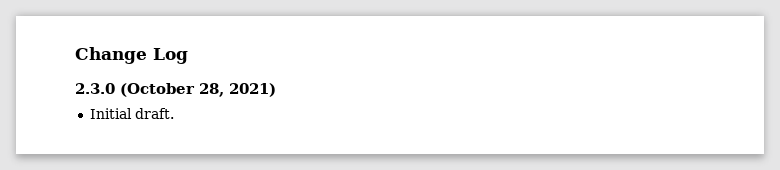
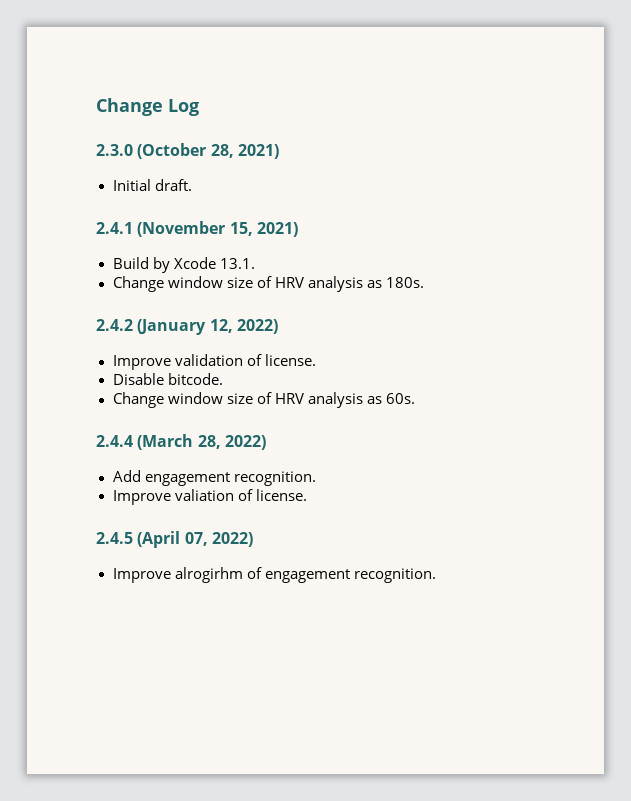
(174, 113) none -> [96,221,298,237] [112,257,255,273] [112,276,424,292] [96,319,278,335] [112,354,316,370] [112,373,223,385] [112,392,415,408] [96,434,266,450] [112,470,316,486] [112,489,307,505] [96,531,253,548] [112,567,436,583] // 2.4.1 (November 15, 2021) // Build by Xcode 13.1. // Change window size of HRV analysis as 180s. // 2.4.2 (January 12, 2022) // Improve validation of license. // Disable bitcode. // Change window size of HRV analysis as 60s. // 2.4.4 (March 28, 2022) // Add engagement recognition. // Improve valiation of license. // 2.4.5 (April 07, 2022) // Improve alrogirhm of engagement recognition.

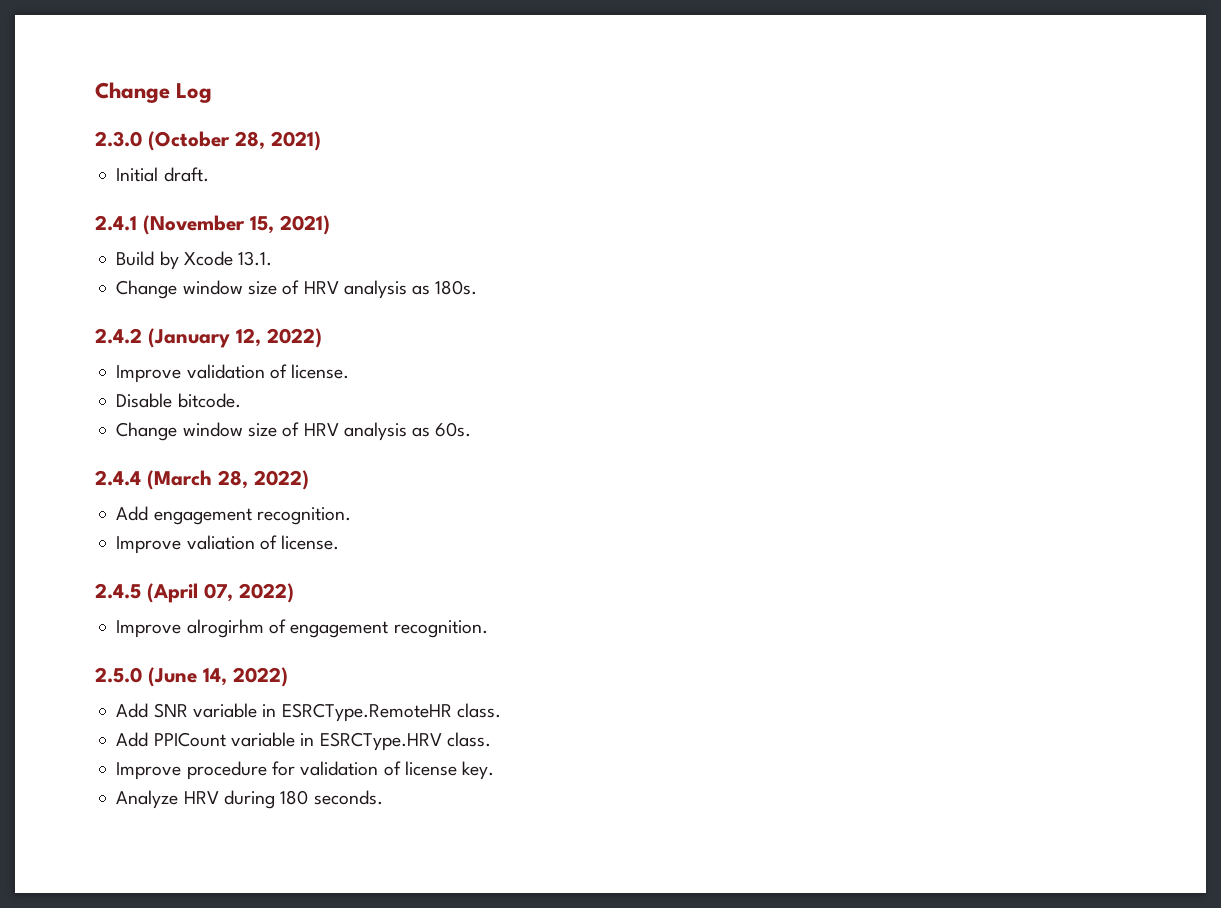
(436, 575) none -> [95,667,288,687] [116,703,501,722] [116,732,491,751] [116,761,495,780] [116,790,383,809] // 2.5.0 (June 14, 2022) // Add SNR variable in ESRCType.RemoteHR class. // Add PPICount variable in ESRCType.HRV class. // Improve procedure for validation of license key. // Analyze HRV during 180 seconds.

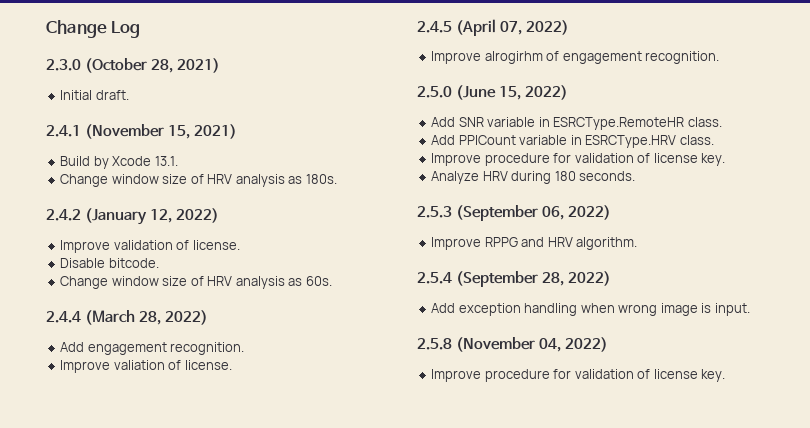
[203,668,227,686] 14, -> [499,86,522,100] 15,
(383, 797) none -> [417,205,612,221] [431,237,638,250] [417,271,612,287] [431,303,750,316] [417,337,609,352] [431,369,726,382] // 2.5.3 (September 06, 2022) // Improve RPPG and HRV algorithm. // 2.5.4 (September 28, 2022) // Add exception handling when wrong image is input. // 2.5.8 (November 04, 2022) // Improve procedure for validation of license key.

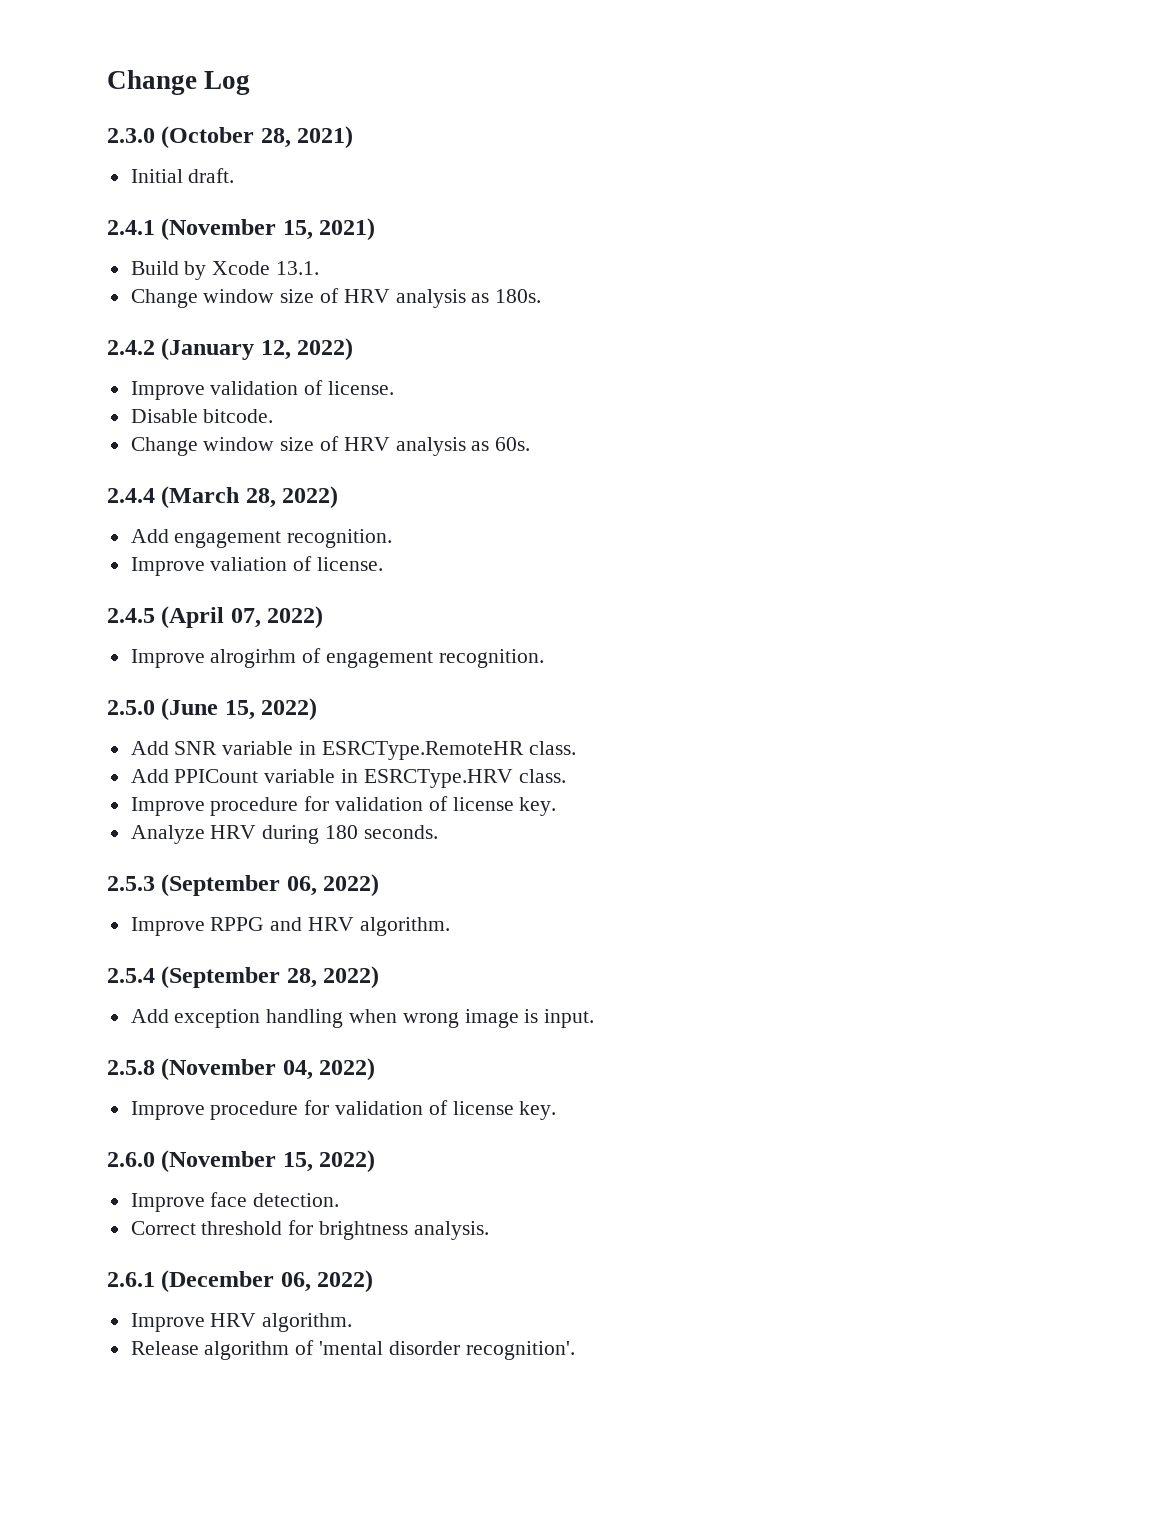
(726, 375) none -> [107,1150,376,1173] [130,1192,340,1212] [130,1220,489,1240] [107,1270,374,1293] [130,1313,353,1332] [130,1340,575,1360] // 2.6.0 (November 15, 2022) // Improve face detection. // Correct threshold for brightness analysis. // 2.6.1 (December 06, 2022) // Improve HRV algorithm. // Release algorithm of 'mental disorder recognition'.

